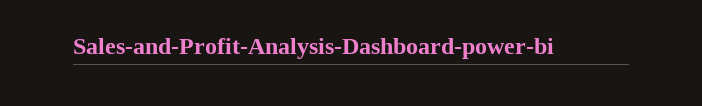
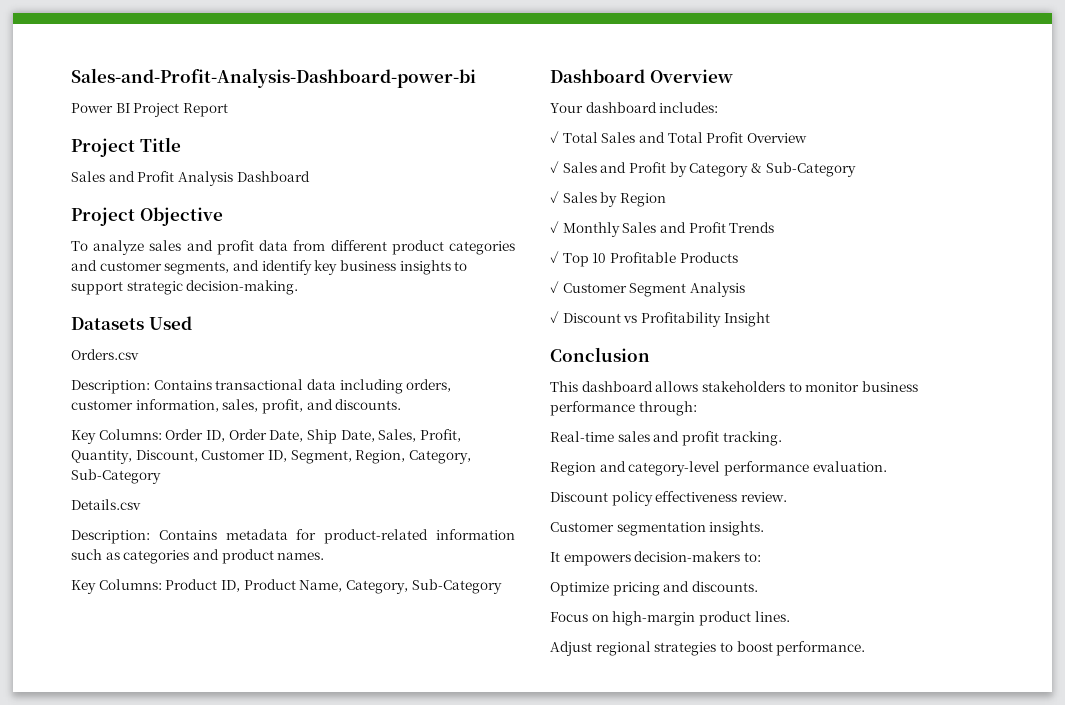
(554, 48) none -> [71,103,228,117] [71,137,181,157] [71,171,310,186] [71,207,223,226] [71,240,515,255] [71,260,468,275] [71,280,299,295] [71,316,192,330] [71,349,139,360] [71,379,452,394] [71,399,402,414] [71,429,461,444] [71,450,471,464] [71,469,161,484] [71,499,141,510] [71,529,515,544] [71,549,325,564] [71,579,502,594] [550,69,733,83] [550,102,719,113] [550,131,807,143] [550,161,856,177] [550,191,666,207] [550,221,775,237] [550,251,738,267] [550,281,745,297] [550,311,770,327] [550,347,650,362] [550,381,918,392] [550,401,697,416] [550,431,782,446] [550,461,887,476] [550,491,787,506] [550,521,765,536] [550,551,761,566] [550,581,758,596] [550,611,790,626] [550,641,866,656] // Power BI Project Report // Project Title // Sales and Profit Analysis Dashboard // Project Objective // To analyze sales and profit data from different product categories and customer segments, and identify key business insights to support strategic decision-making. // Datasets Used // Orders.csv // Description: Contains transactional data including orders, customer information, sales, profit, and discounts. // Key Columns: Order ID, Order Date, Ship Date, Sales, Profit, Quantity, Discount, Customer ID, Segment, Region, Category, Sub-Category // Details.csv // Description: Contains metadata for product-related information such as categories and product names. // Key Columns: Product ID, Product Name, Category, Sub-Category // Dashboard Overview // Your dashboard includes: // ✓ Total Sales and Total Profit Overview // ✓ Sales and Profit by Category & Sub-Category // ✓ Sales by Region // ✓ Monthly Sales and Profit Trends // ✓ Top 10 Profitable Products // ✓ Customer Segment Analysis // ✓ Discount vs Profitability Insight // Conclusion // This dashboard allows stakeholders to monitor business performance through: // Real-time sales and profit tracking. // Region and category-level performance evaluation. // Discount policy effectiveness review. // Customer segmentation insights. // It empowers decision-makers to: // Optimize pricing and discounts. // Focus on high-margin product lines. // Adjust regional strategies to boost performance.

